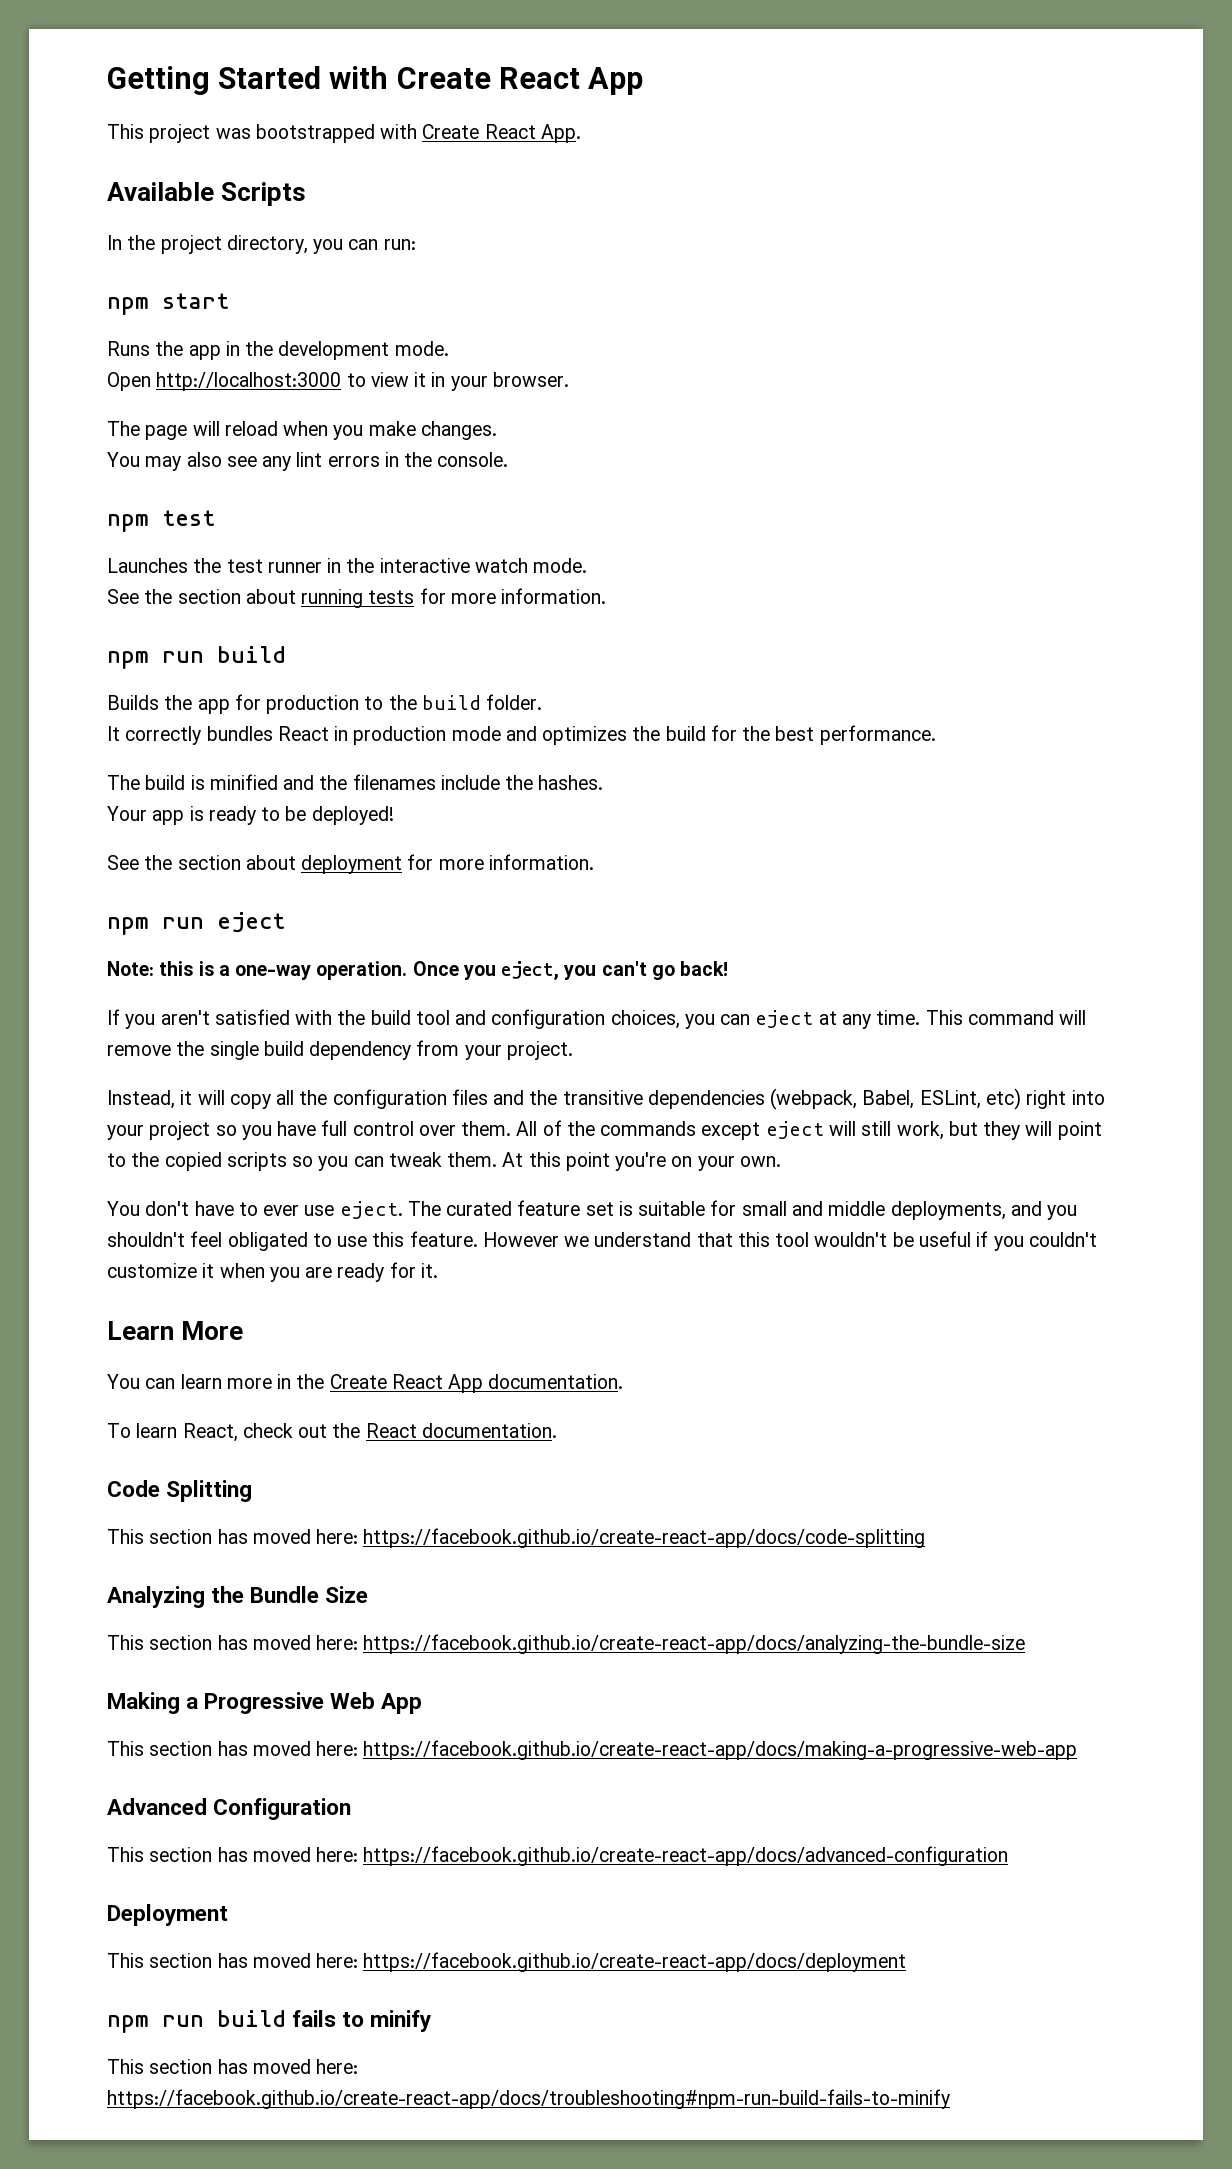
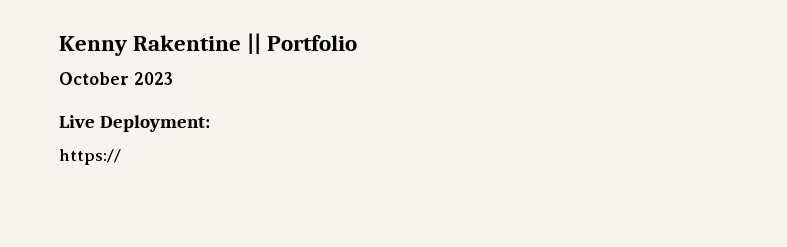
[107,66,644,95] [107,124,581,143] [107,182,307,206] [107,235,416,254] [107,293,229,315] [107,341,449,360] [107,372,569,391] [107,421,497,440] [107,452,509,471] [107,510,215,532] [107,558,588,573] [107,588,607,608] [107,646,286,669] [107,694,543,714] [107,725,936,745] [107,774,604,790] [107,806,394,825] [107,854,594,874] [107,912,285,935] [107,961,729,980] [107,1009,1087,1029] [107,1040,573,1060] [107,1088,1105,1110] [107,1120,1102,1140] [107,1152,781,1171] [107,1200,1078,1220] [107,1231,1097,1251] [107,1262,438,1282] [107,1321,244,1340] [107,1374,624,1393] [107,1423,557,1442] [107,1480,253,1502] [107,1528,926,1548] [107,1586,369,1608] [107,1634,1026,1654] [107,1692,423,1714] [107,1740,1078,1760] [107,1798,352,1820] [107,1846,1009,1866] [107,1904,228,1926] [107,1952,907,1972] [107,2010,432,2033] [107,2059,359,2074] [107,2089,950,2109] Getting Started with Create React App // This project was bootstrapped with Create React App. // Available Scripts // In the project directory, you can run: // npm start // Runs the app in the development mode. // Open http://localhost:3000 to view it in your browser. // The page will reload when you make changes. // You may also see any lint errors in the console. // npm test // Launches the test runner in the interactive watch mode. // See the section about running tests for more information. // npm run build // Builds the app for production to the build folder. // It correctly bundles React in production mode and optimizes the build for the best performance. // The build is minified and the filenames include the hashes. // Your app is ready to be deployed! // See the section about deployment for more information. // npm run eject // Note: this is a one-way operation. Once you eject, you can't go back! // If you aren't satisfied with the build tool and configuration choices, you can eject at any time. This command will remove the single build dependency from your project. // Instead, it will copy all the configuration files and the transitive dependencies (webpack, Babel, ESLint, etc) right into your project so you have full control over them. All of the commands except eject will still work, but they will point to the copied scripts so you can tweak them. At this point you're on your own. // You don't have to ever use eject. The curated feature set is suitable for small and middle deployments, and you shouldn't feel obligated to use this feature. However we understand that this tool wouldn't be useful if you couldn't customize it when you are ready for it. // Learn More // You can learn more in the Create React App documentation. // To learn React, check out the React documentation. // Code Splitting // This section has moved here: https://facebook.github.io/create-react-app/docs/code-splitting // Analyzing the Bundle Size // This section has moved here: https://facebook.github.io/create-react-app/docs/analyzing-the-bundle-size // Making a Progressive Web App // This section has moved here: https://facebook.github.io/create-react-app/docs/making-a-progressive-web-app // Advanced Configuration // This section has moved here: https://facebook.github.io/create-react-app/docs/advanced-configuration // Deployment // This section has moved here: https://facebook.github.io/create-react-app/docs/deployment // npm run build fails to minify // This section has moved here: https://facebook.github.io/create-react-app/docs/troubleshooting#npm-run-build-fails-to-minify -> [59,33,358,56] [59,72,173,85] [59,115,211,132] [59,149,121,165] Kenny Rakentine || Portfolio // October 2023 // Live Deployment: // https://

